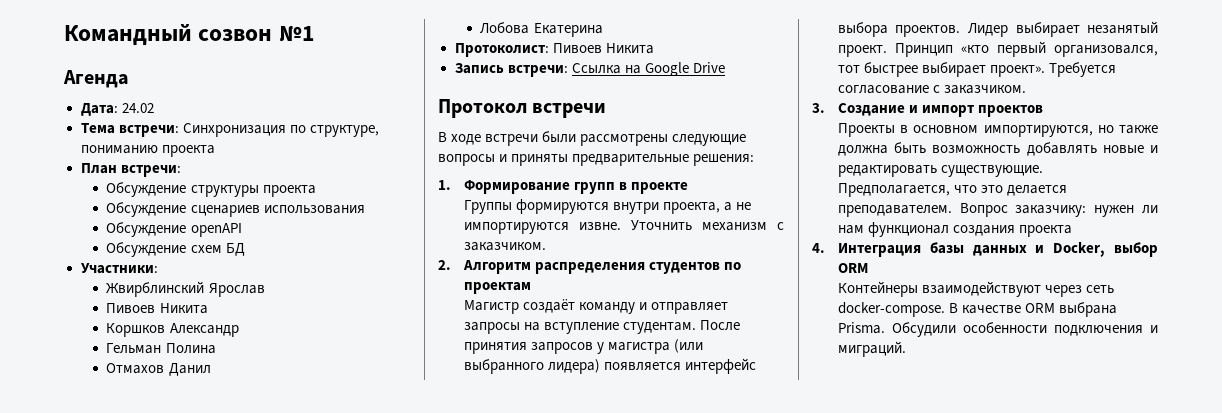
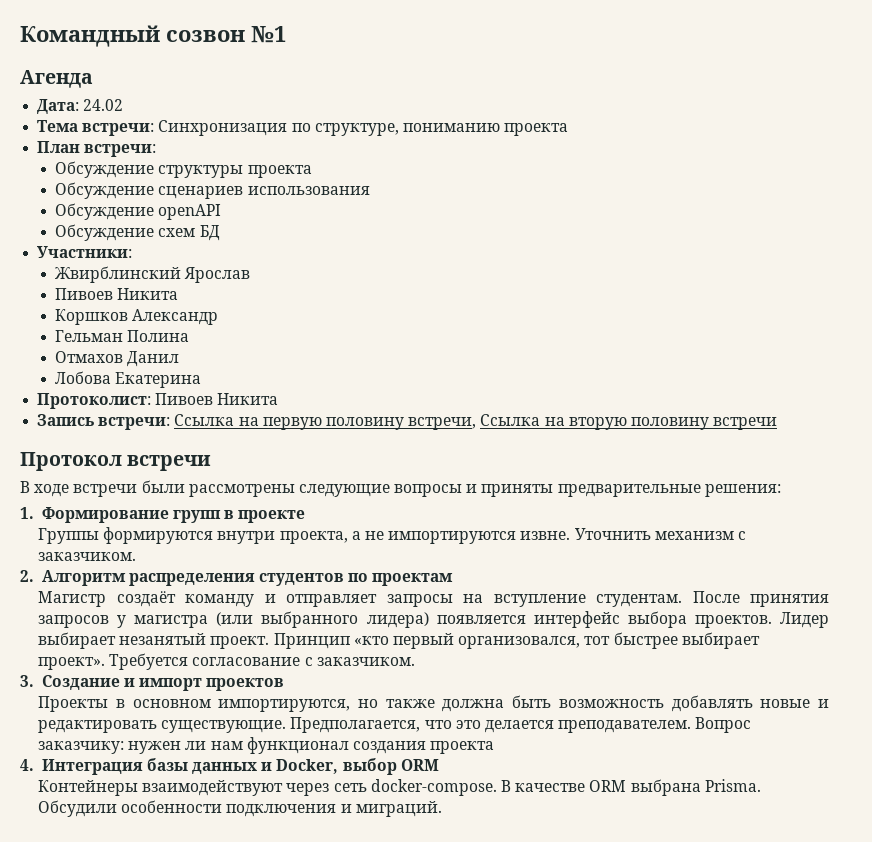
[644,62,725,76] Google Drive -> [262,414,778,430] первую половину встречи, Ссылка на вторую половину встречи

